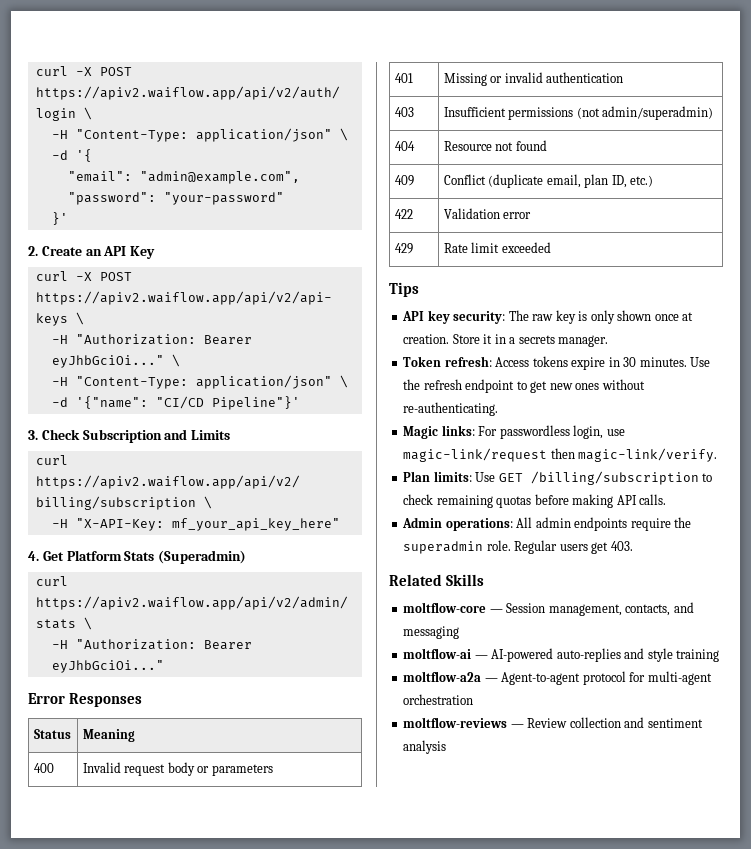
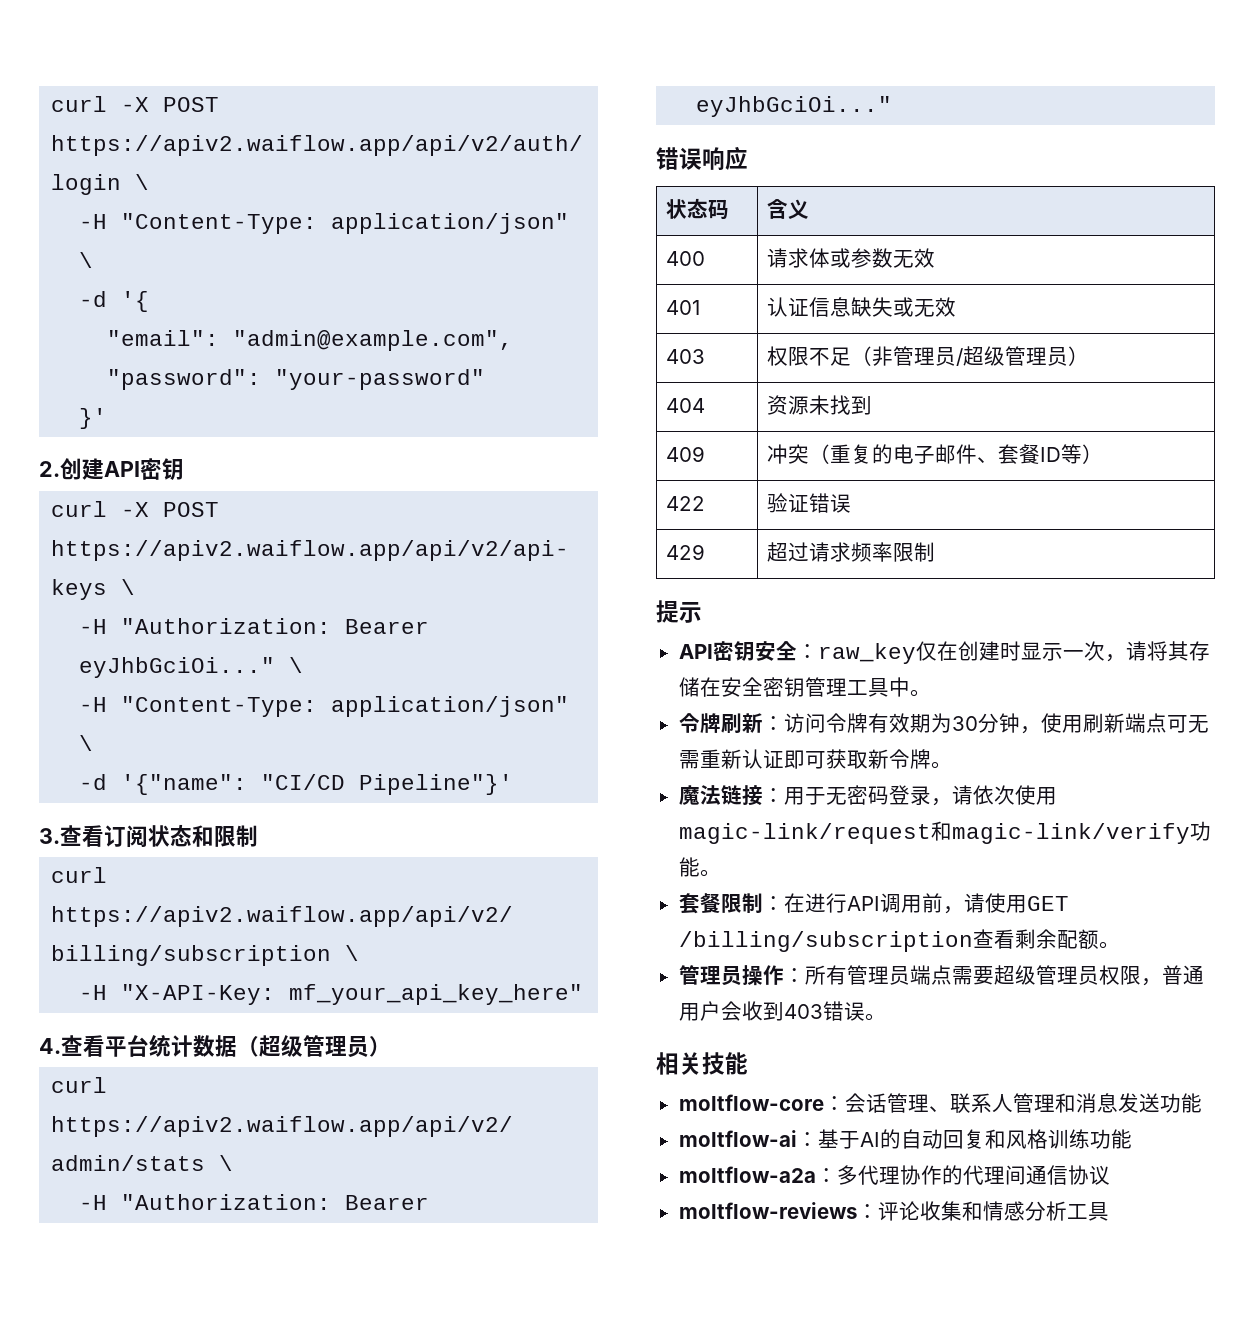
[41,246,156,259] Create an API Key -> [60,458,184,480] 创建API密钥
[41,429,231,443] Check Subscription and Limits -> [60,824,258,848] 查看订阅状态和限制
[42,550,247,564] Get Platform Stats (Superadmin) -> [61,1034,391,1058] 查看平台统计数据（超级管理员）
[28,693,143,707] [33,729,71,739] [82,729,135,742] [33,763,54,773] [82,762,273,776] [394,73,413,83] [443,72,624,86] [394,107,414,117] [443,106,714,120] [394,141,415,151] [443,140,547,151] [394,175,414,186] [443,174,654,188] Error Responses // Status | Meaning // 400 | Invalid request body or parameters // 401 | Missing or invalid authentication // 403 | Insufficient permissions (not admin/superadmin) // 404 | Resource not found // 409 | Conflict (duplicate email, plan ID, etc.) -> [656,146,748,171] [666,198,730,220] [767,199,810,219] [666,251,706,266] [767,248,936,268] [666,300,701,315] [767,297,957,317] [666,349,706,364] [767,346,1090,366] [666,398,706,413] [767,395,873,415] [666,446,706,462] [767,444,1104,464] 错误响应 // 状态码 | 含义 // 400 | 请求体或参数无效 // 401 | 认证信息缺失或无效 // 403 | 权限不足（非管理员/超级管理员） // 404 | 资源未找到 // 409 | 冲突（重复的电子邮件、套餐ID等）
[443,208,532,219] Validation error -> [767,493,852,513] 验证错误
[443,242,551,253] [389,282,419,297] [402,310,694,324] [403,334,609,347] [403,356,711,370] [403,379,645,393] [403,402,499,416] [403,425,625,439] [403,448,718,462] [403,471,713,485] [403,494,667,508] [402,517,692,531] [403,540,633,554] [389,574,485,586] [403,602,694,616] [403,626,460,639] [403,648,720,662] [403,671,712,685] [403,694,474,705] [403,717,703,728] [403,740,447,754] Rate limit exceeded // Tips // API key security: The raw key is only shown once at creation. Store it in a secrets manager. // Token refresh: Access tokens expire in 30 minutes. Use the refresh endpoint to get new ones without re-authenticating. // Magic links: For passwordless login, use magic-link/request then magic-link/verify. // Plan limits: Use GET /billing/subscription to check remaining quotas before making API calls. // Admin operations: All admin endpoints require the superadmin role. Regular users get 403. // Related Skills // moltflow-core — Session management, contacts, and messaging // moltflow-ai — AI-powered auto-replies and style training // moltflow-a2a — Agent-to-agent protocol for multi-agent orchestration // moltflow-reviews — Review collection and sentiment analysis -> [767,542,936,562] [656,600,702,623] [678,641,1210,664] [678,677,931,697] [678,713,1209,734] [678,749,952,769] [678,785,1057,806] [678,821,1211,844] [678,857,721,877] [678,893,1069,914] [678,929,1120,952] [678,965,1204,986] [678,1001,886,1021] [656,1052,748,1075] [678,1093,1202,1114] [678,1129,1132,1149] [678,1165,1110,1185] [678,1201,1109,1221] 超过请求频率限制 // 提示 // API密钥安全：raw_key仅在创建时显示一次，请将其存储在安全密钥管理工具中。 // 令牌刷新：访问令牌有效期为30分钟，使用刷新端点可无需重新认证即可获取新令牌。 // 魔法链接：用于无密码登录，请依次使用magic-link/request和magic-link/verify功能。 // 套餐限制：在进行API调用前，请使用GET /billing/subscription查看剩余配额。 // 管理员操作：所有管理员端点需要超级管理员权限，普通用户会收到403错误。 // 相关技能 // moltflow-core：会话管理、联系人管理和消息发送功能 // moltflow-ai：基于AI的自动回复和风格训练功能 // moltflow-a2a：多代理协作的代理间通信协议 // moltflow-reviews：评论收集和情感分析工具

